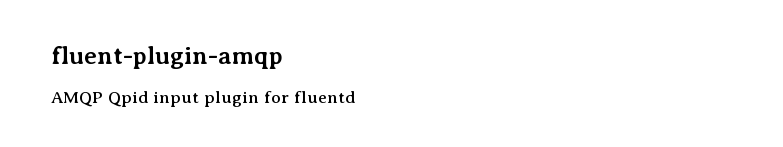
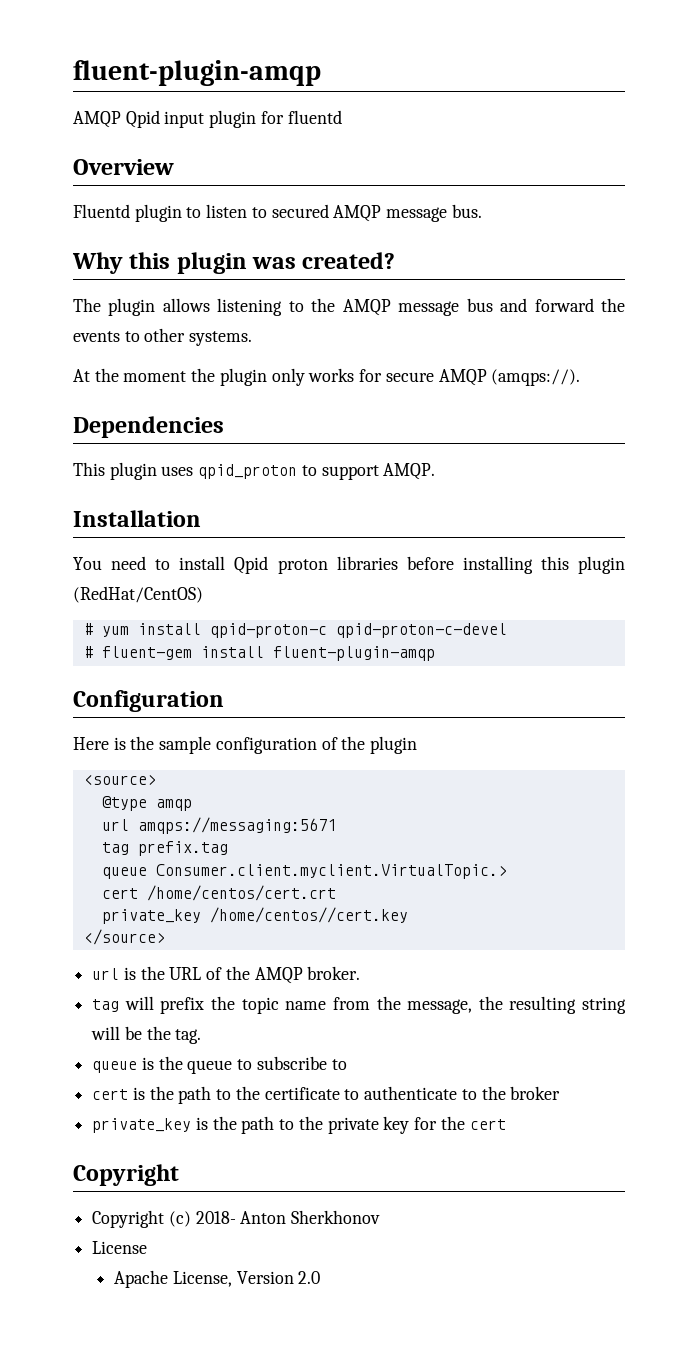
(356, 97) none -> [73,159,174,175] [73,204,482,222] [72,252,396,274] [73,298,625,316] [73,328,253,346] [73,368,581,386] [73,416,224,438] [73,462,436,480] [73,510,201,527] [73,556,625,574] [73,586,203,603] [83,623,507,638] [83,646,435,661] [73,690,224,712] [73,736,418,754] [83,775,156,785] [101,796,192,811] [101,817,336,834] [101,841,228,856] [101,864,507,879] [101,885,336,901] [101,907,408,924] [83,929,165,945] [92,966,361,984] [92,996,626,1014] [91,1026,202,1044] [92,1056,347,1074] [92,1086,561,1104] [92,1116,506,1134] [73,1164,179,1186] [92,1210,381,1228] [92,1241,148,1254] [114,1270,321,1288] // Overview // Fluentd plugin to listen to secured AMQP message bus. // Why this plugin was created? // The plugin allows listening to the AMQP message bus and forward the events to other systems. // At the moment the plugin only works for secure AMQP (amqps://). // Dependencies // This plugin uses qpid_proton to support AMQP. // Installation // You need to install Qpid proton libraries before installing this plugin (RedHat/CentOS) // # yum install qpid-proton-c qpid-proton-c-devel // # fluent-gem install fluent-plugin-amqp // Configuration // Here is the sample configuration of the plugin // <source> // @type amqp // url amqps://messaging:5671 // tag prefix.tag // queue Consumer.client.myclient.VirtualTopic.> // cert /home/centos/cert.crt // private_key /home/centos//cert.key // </source> // url is the URL of the AMQP broker. // tag will prefix the topic name from the message, the resulting string will be the tag. // queue is the queue to subscribe to // cert is the path to the certificate to authenticate to the broker // private_key is the path to the private key for the cert // Copyright // Copyright (c) 2018- Anton Sherkhonov // License // Apache License, Version 2.0

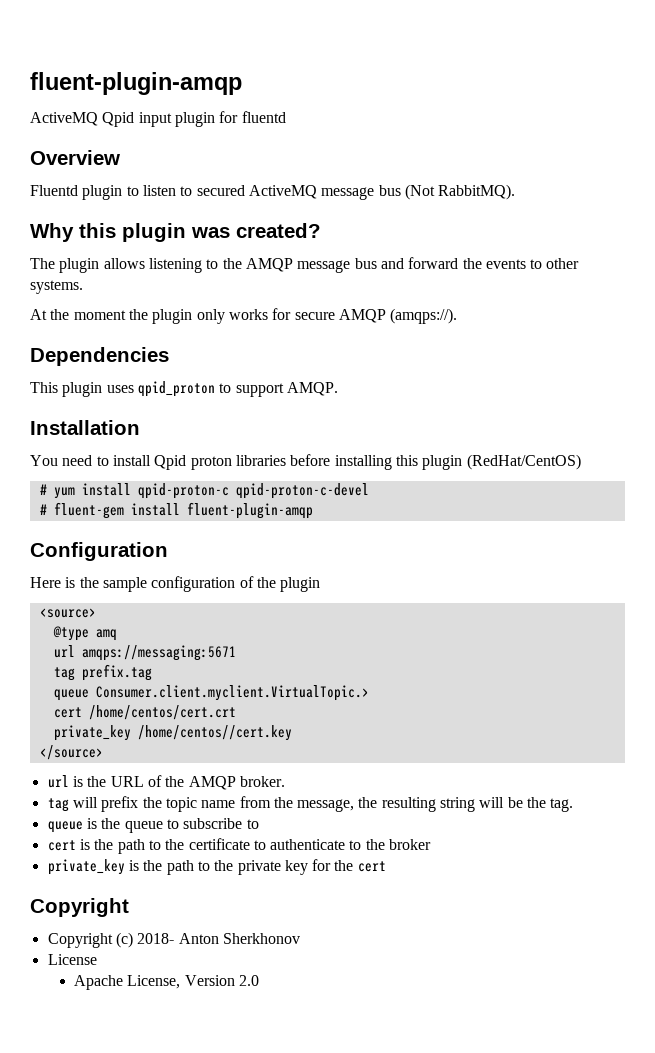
[73,60,321,86] [73,111,121,128] fluent-plugin-amqp // AMQP -> [30,72,242,95] [30,112,98,126] fluent-plugin-amqp // ActiveMQ
[333,204,482,222] AMQP message bus. -> [248,184,516,200] ActiveMQ message bus (Not RabbitMQ).
[155,799,192,811] amqp -> [95,629,117,641] amq

